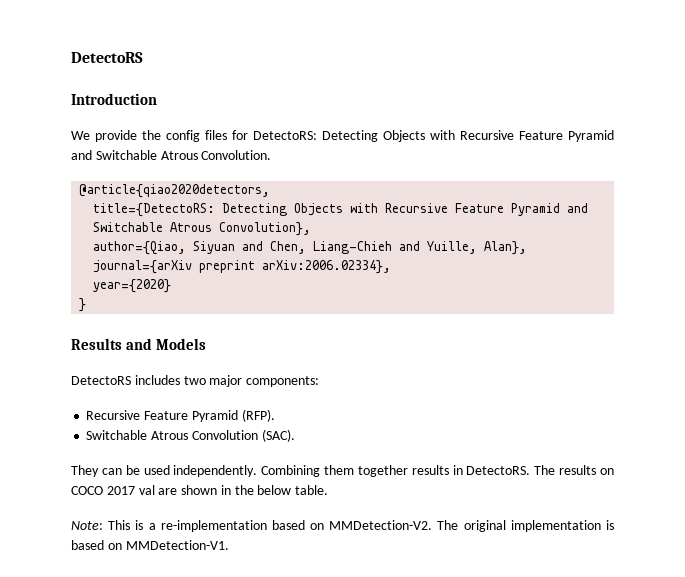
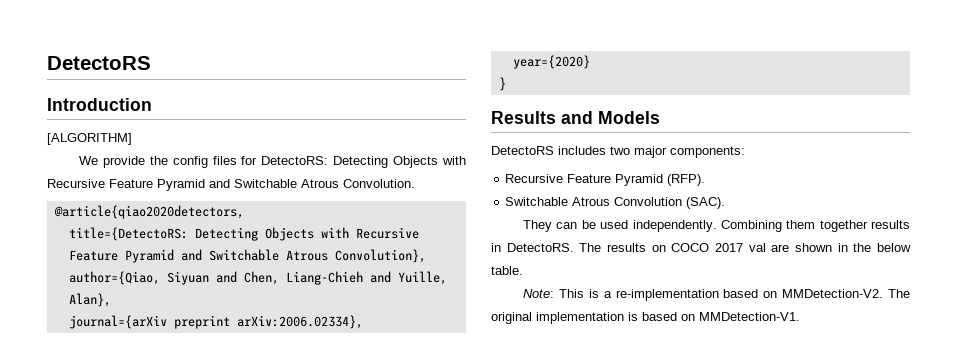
(157, 99) none -> [47,133,132,145] // [ALGORITHM]

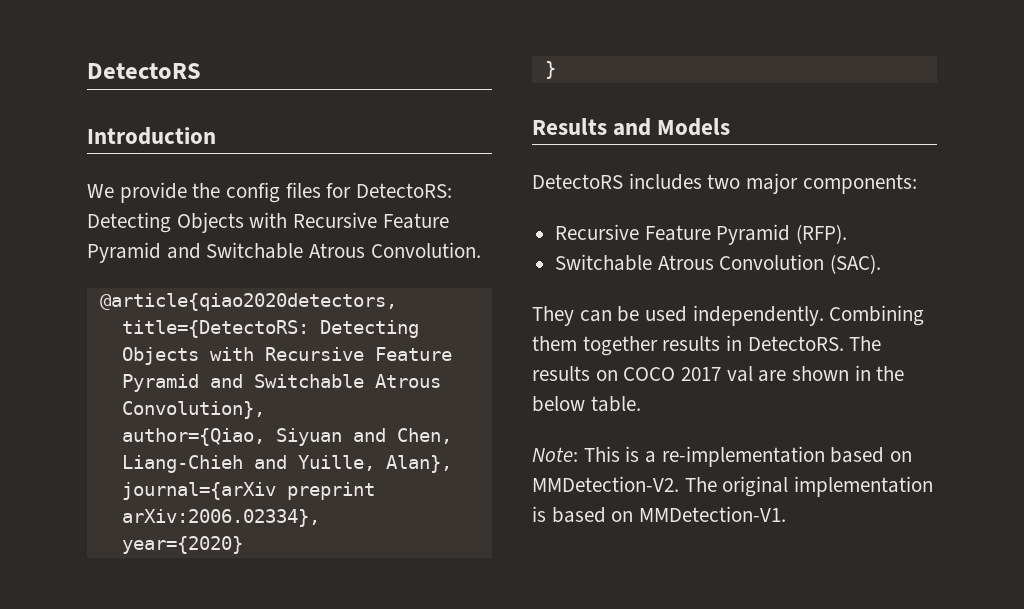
[47,133,132,145] // [ALGORITHM] -> (216, 136) none

